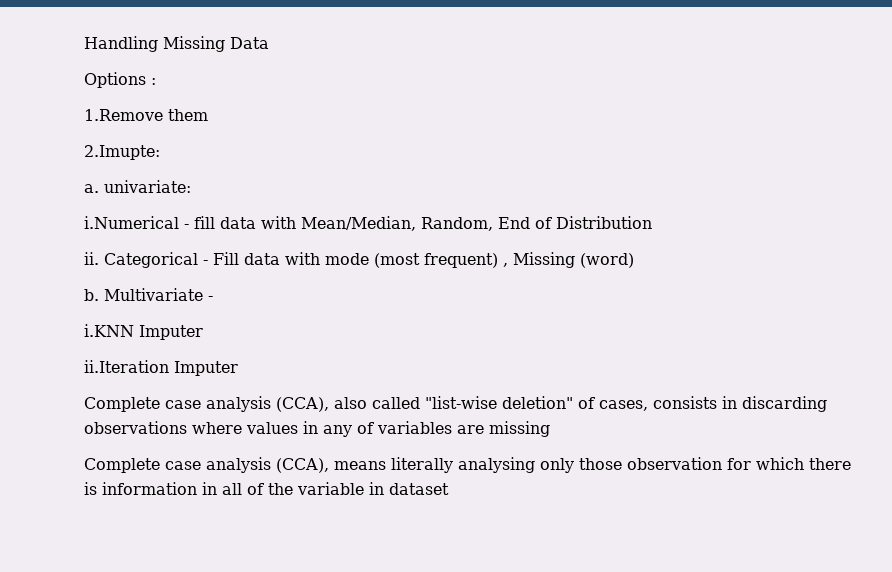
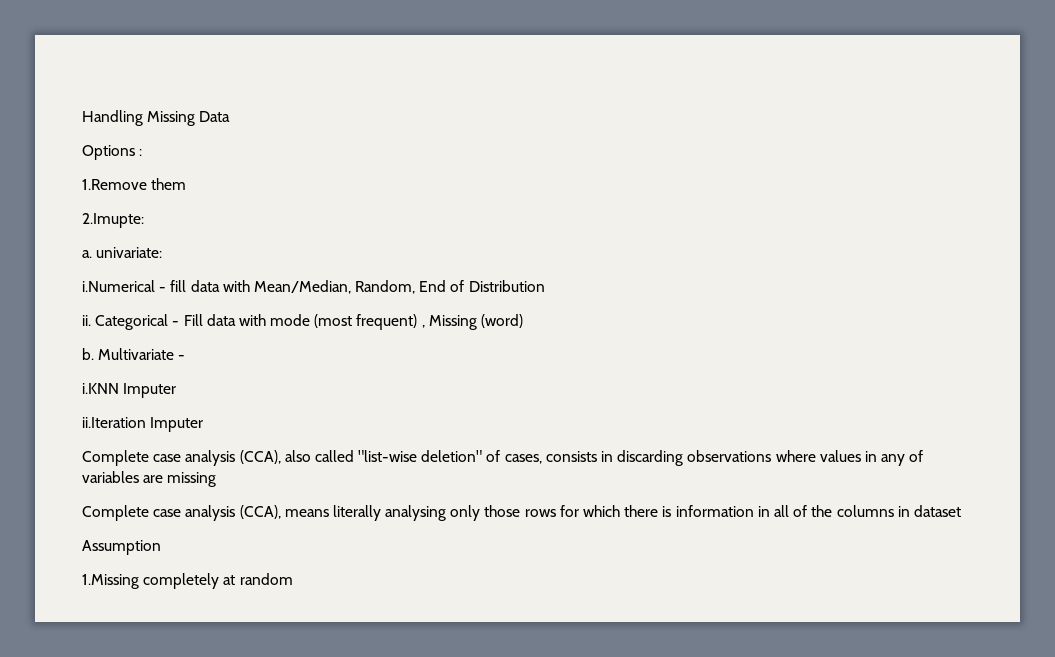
[627,457,722,470] observation -> [524,509,556,517] rows
[297,482,364,495] variable -> [836,505,894,517] columns
(449, 489) none -> [82,540,161,555] [82,573,293,589] // Assumption // 1.Missing completely at random

